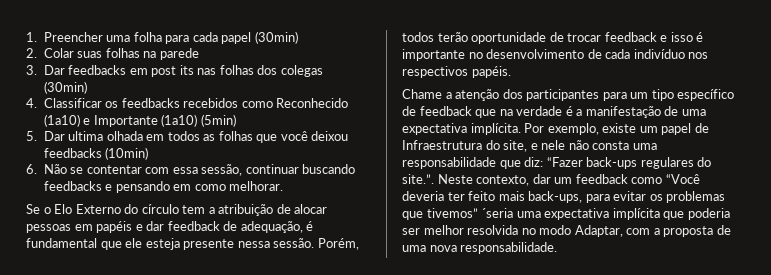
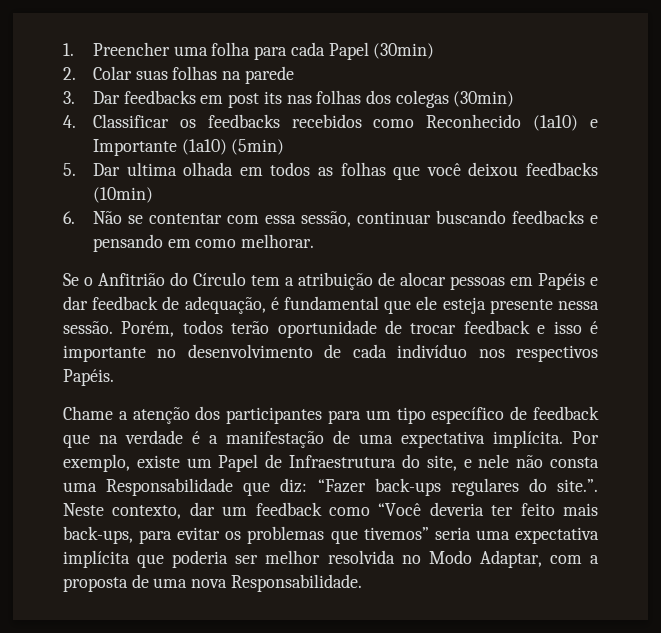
[221,32,252,44] papel -> [328,42,369,60] Papel
[54,204,179,214] Elo Externo do círculo -> [98,272,246,286] Anfitrião do Círculo
[96,221,133,233] papéis -> [538,273,585,290] Papéis
[471,66,511,78] papéis. -> [63,369,114,386] Papéis.
[661,123,692,135] papel -> [218,454,259,472] Papel
[402,157,496,169] responsabilidade -> [106,478,234,496] Responsabilidade
[481,208,514,218] ´seria -> [434,527,471,540] seria
[539,225,572,235] modo -> [428,550,472,564] Modo
[460,242,558,254] responsabilidade. -> [230,574,362,592] Responsabilidade.

